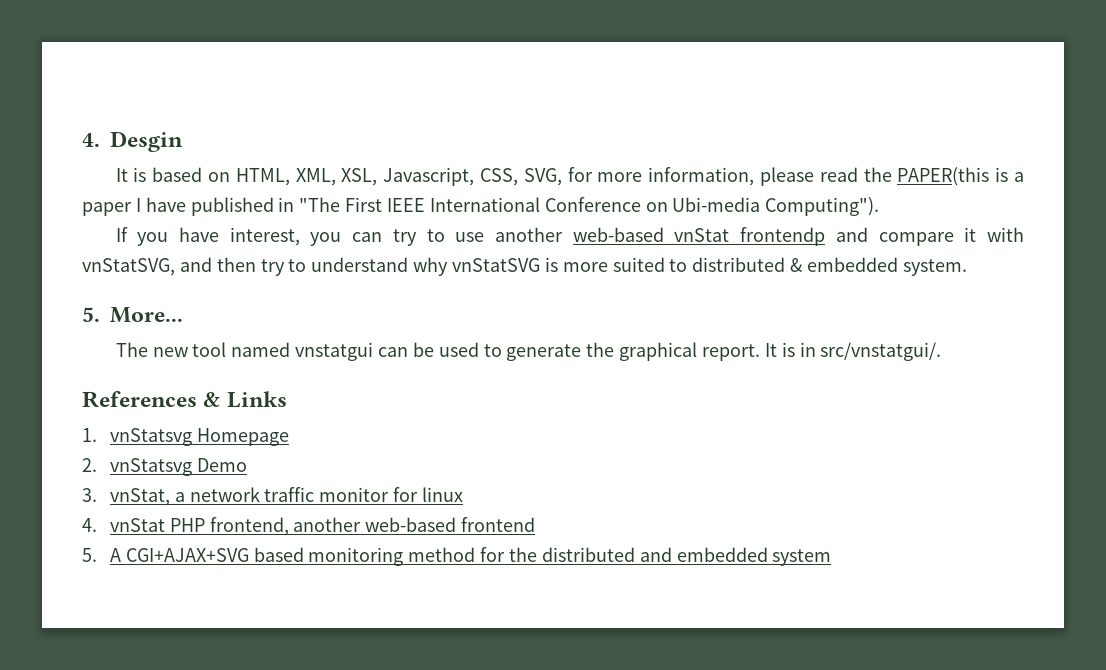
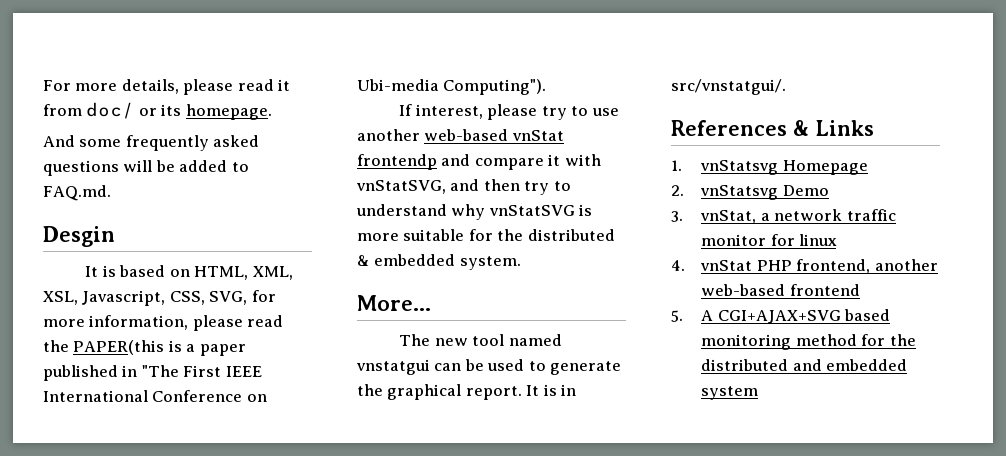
[82,133,100,147] 4. -> [43,79,291,95] [43,102,272,120] [43,135,260,151] [43,160,249,176] [43,185,111,201] For more details, please read it from doc/ or its homepage. // And some frequently asked questions will be added to FAQ.md. //
[135,197,186,212] I have -> (246, 350) none
[137,227,383,246] you have interest, you can -> [415,104,538,120] interest, please
[612,257,688,272] suited to -> [403,229,524,241] suitable for the
[82,307,100,322] 5. -> (521, 263) none

